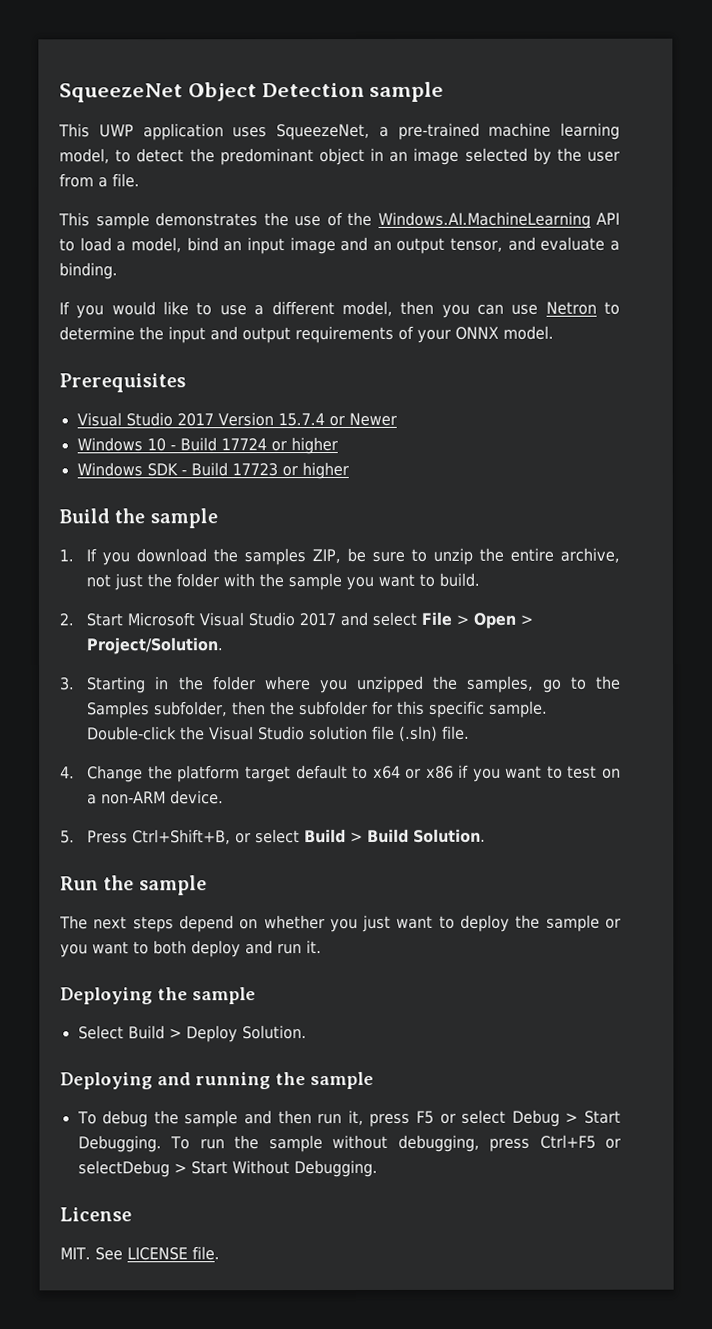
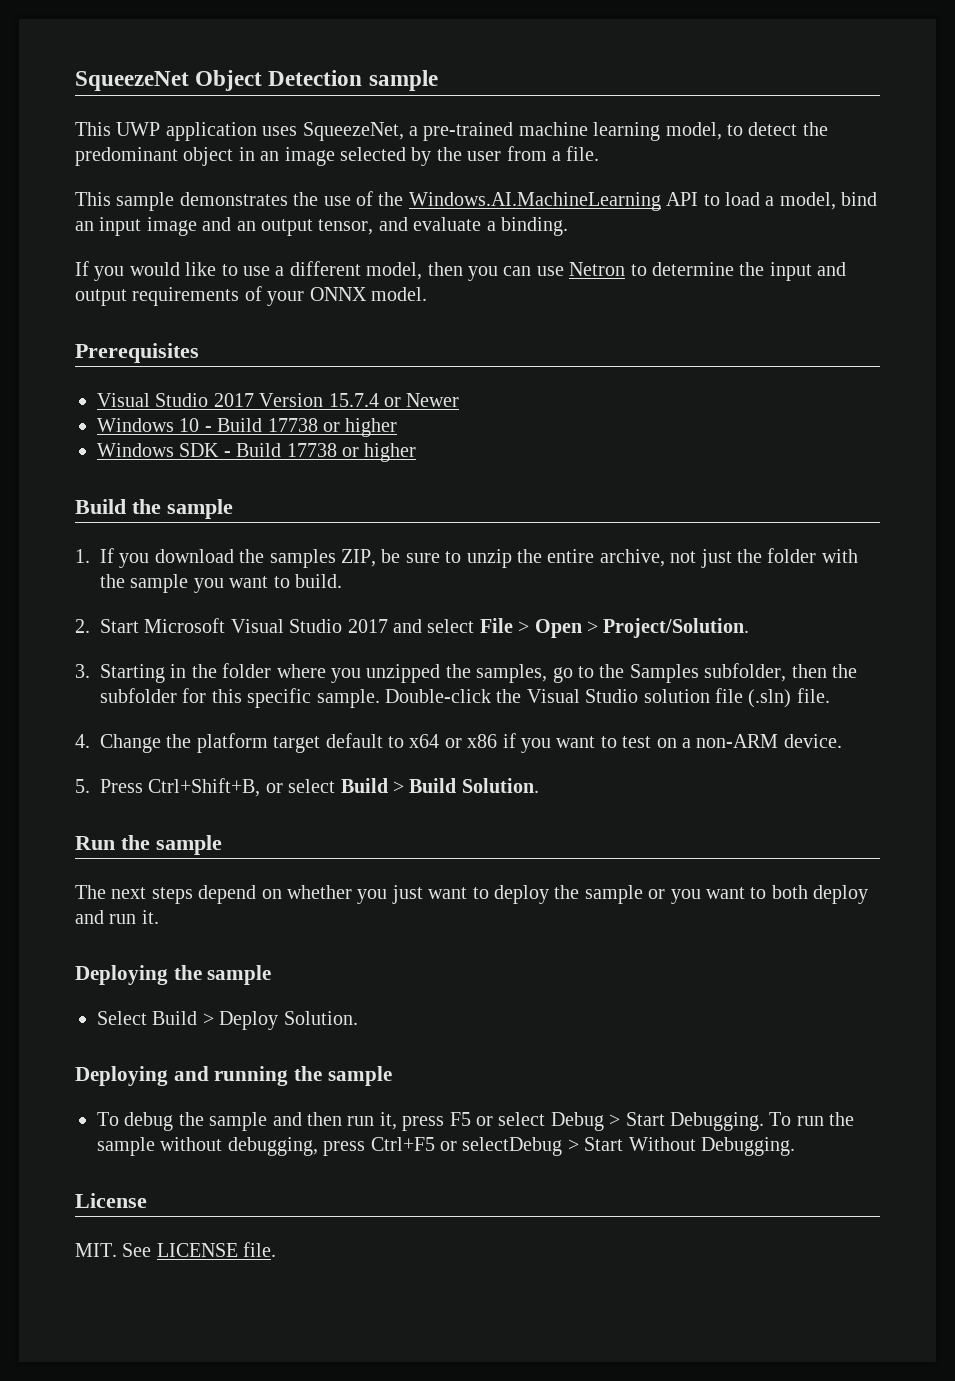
[220,438,267,451] 17724 -> [267,418,318,432] 17738
[231,463,278,477] 17723 -> [286,443,337,457] 17738

